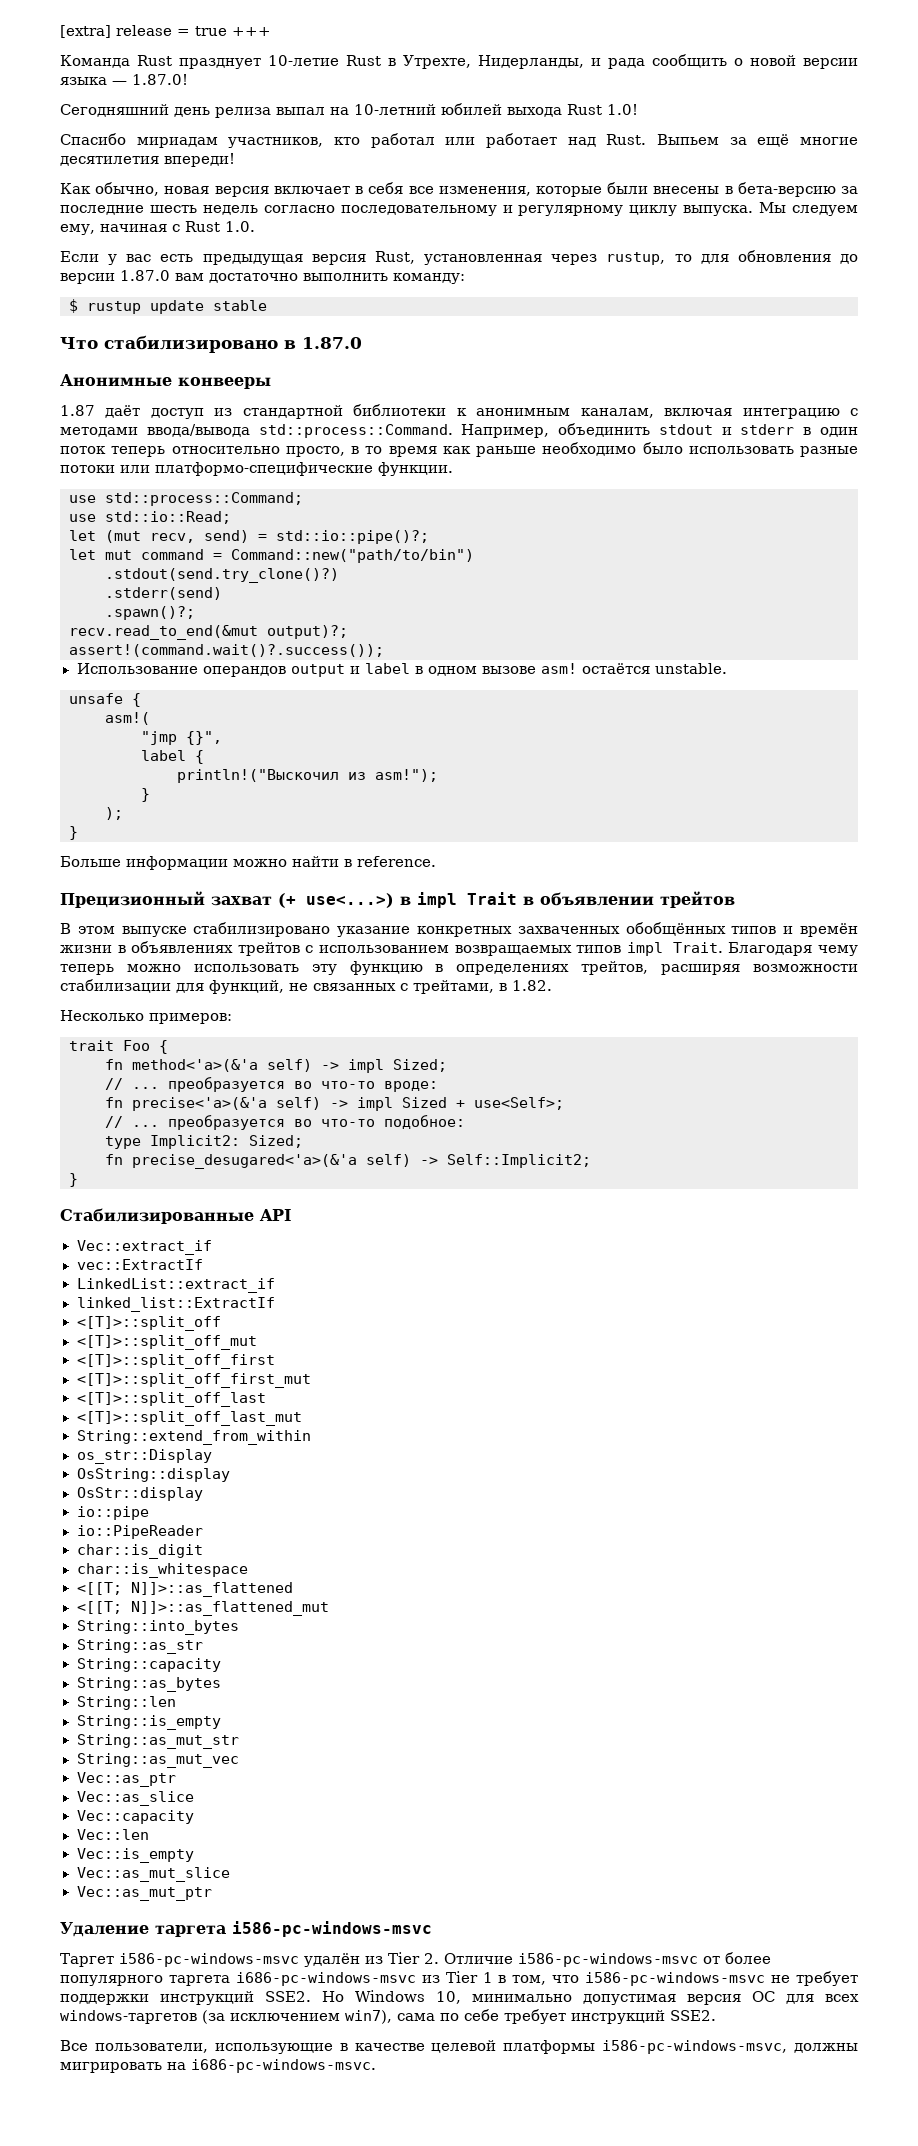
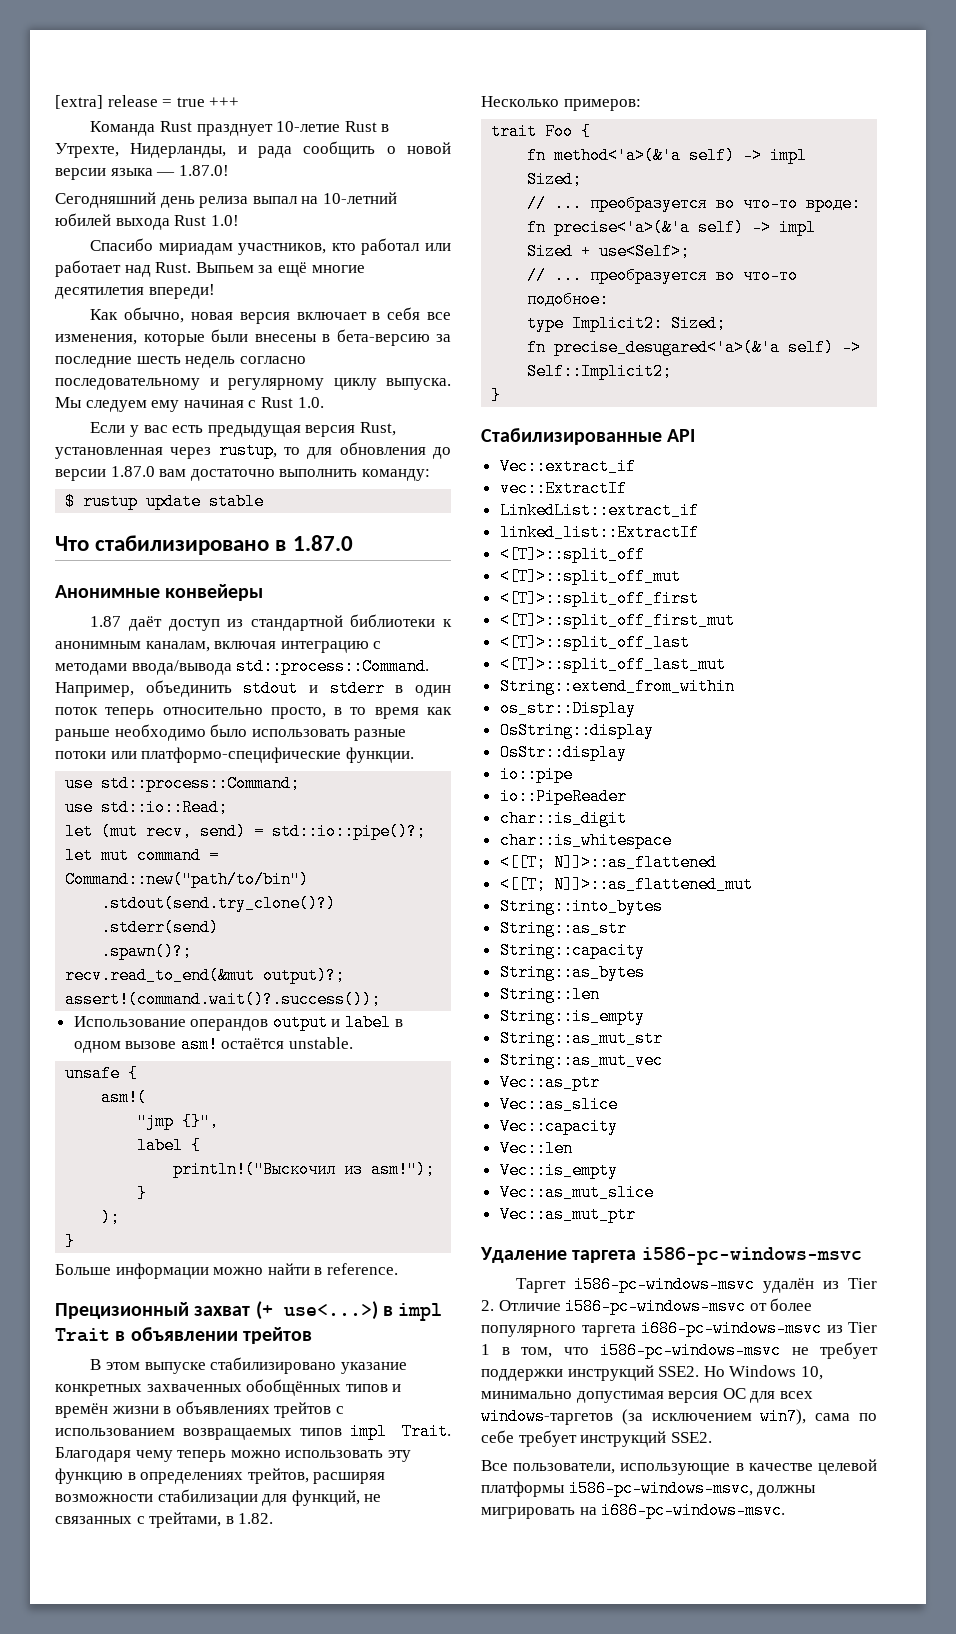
[60,224,95,235] ему, -> [151,400,180,412] ему
[178,377,271,389] конвееры -> [165,584,264,601] конвейеры

